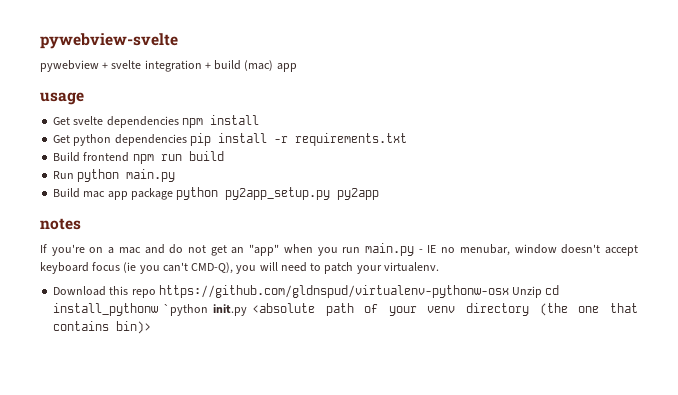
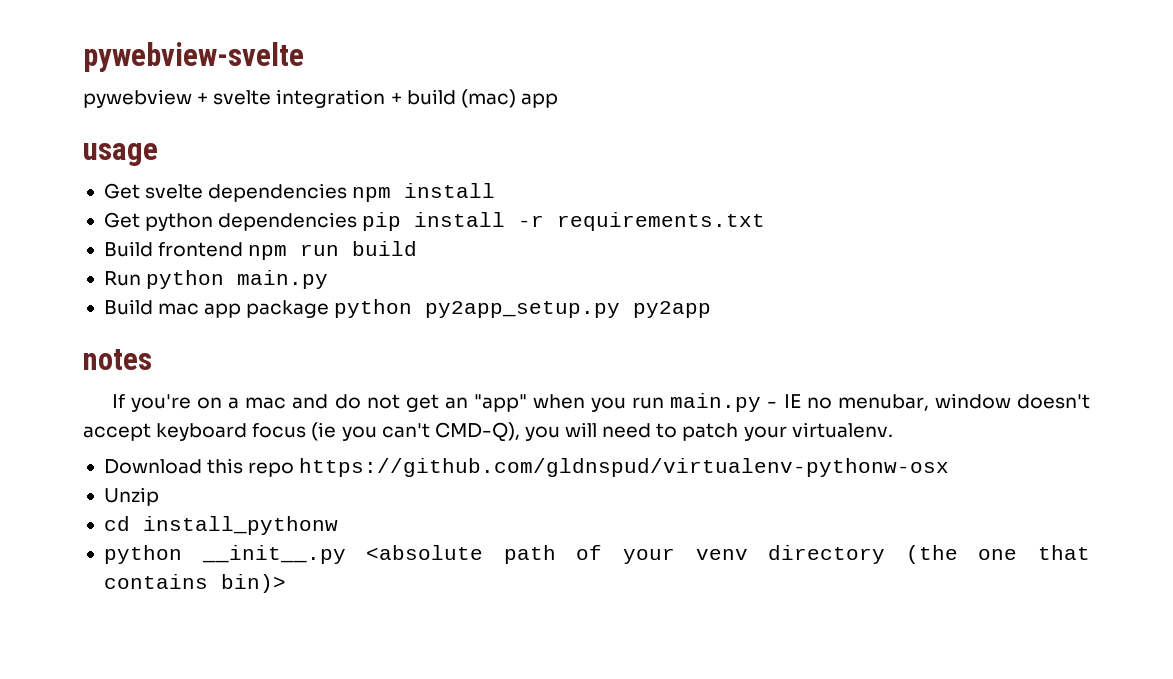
(509, 291) none -> (950, 467) //
(543, 292) none -> (159, 496) //
[163,304,248,316] `python init.py -> [103,545,346,564] // python __init__.py

